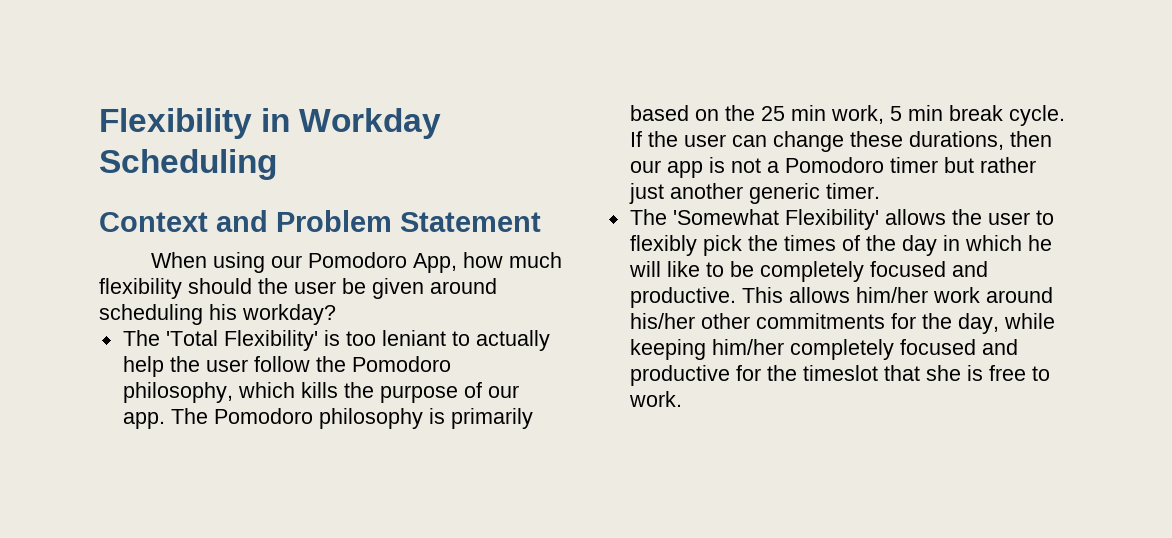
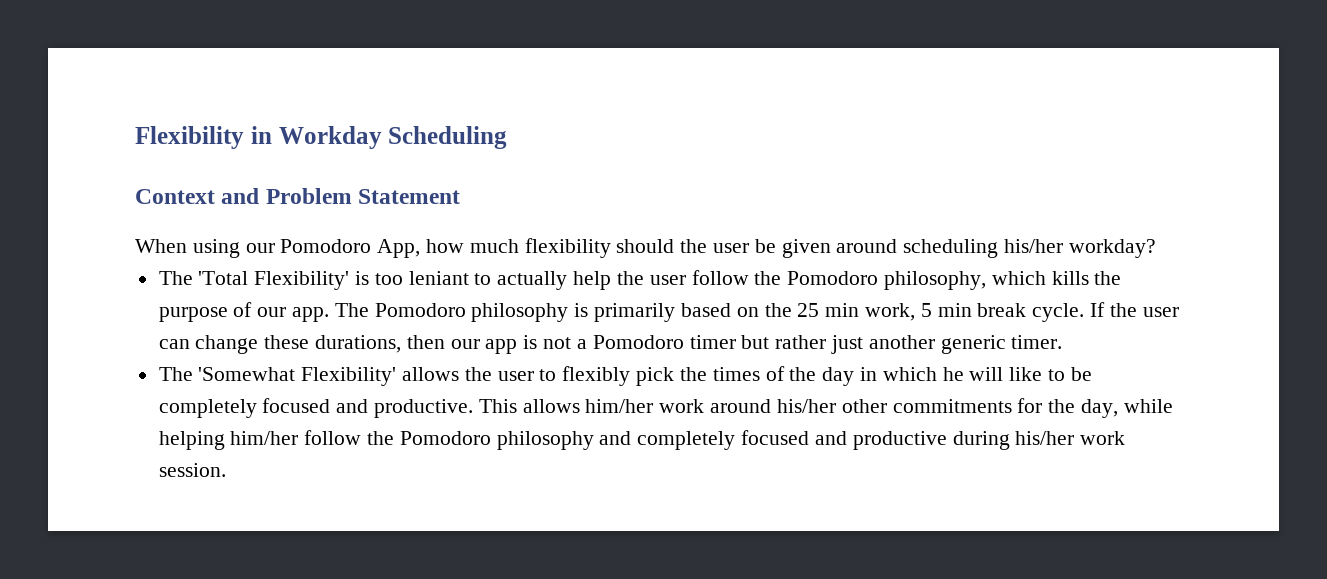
[209,304,237,320] his -> [1004,239,1064,253] his/her
[629,339,1018,360] [629,365,1050,386] [628,391,682,407] keeping him/her completely focused and productive for the timeslot that she is free to work. -> [158,430,1126,450] [158,463,226,477] helping him/her follow the Pomodoro philosophy and completely focused and productive during his/her work session.

